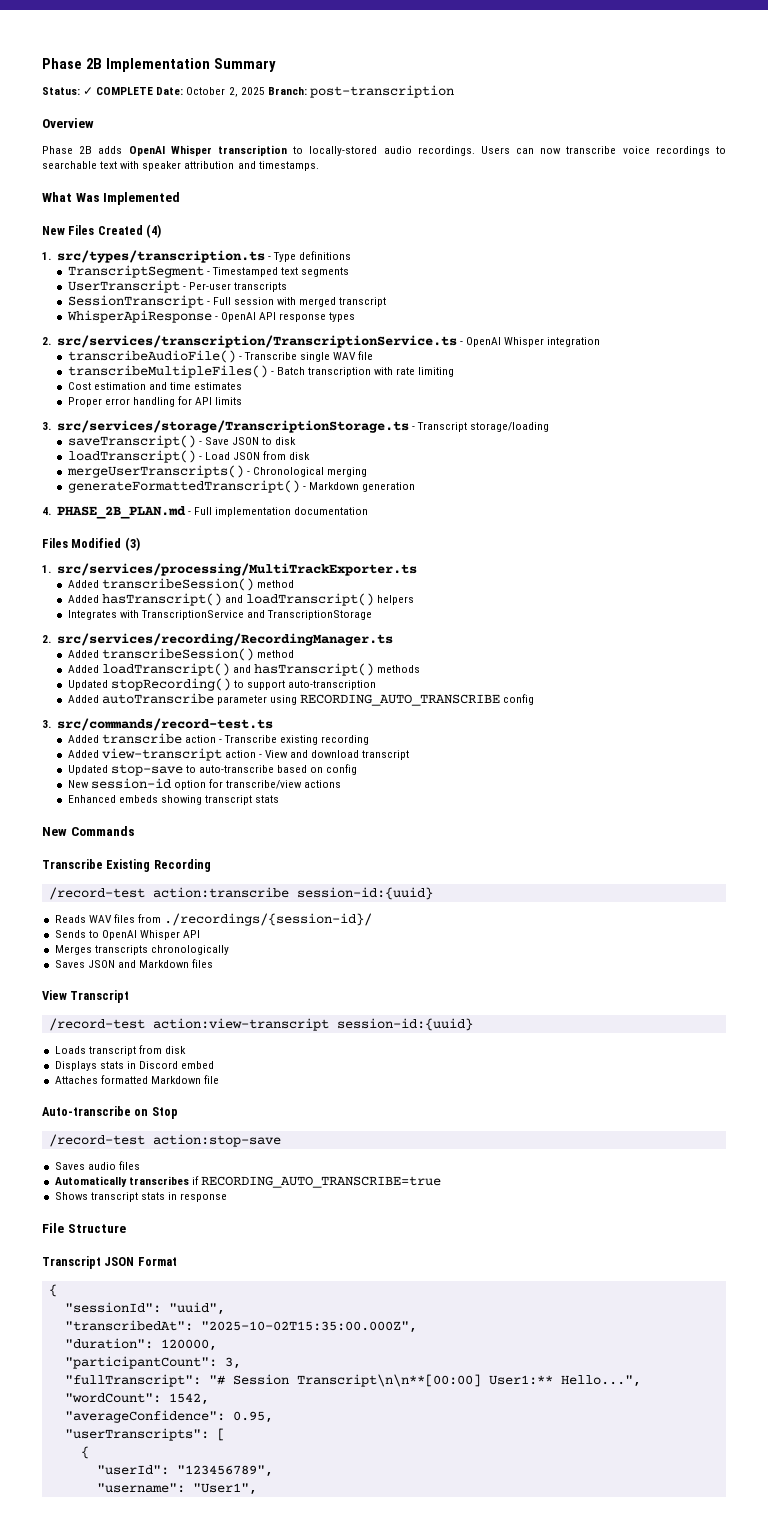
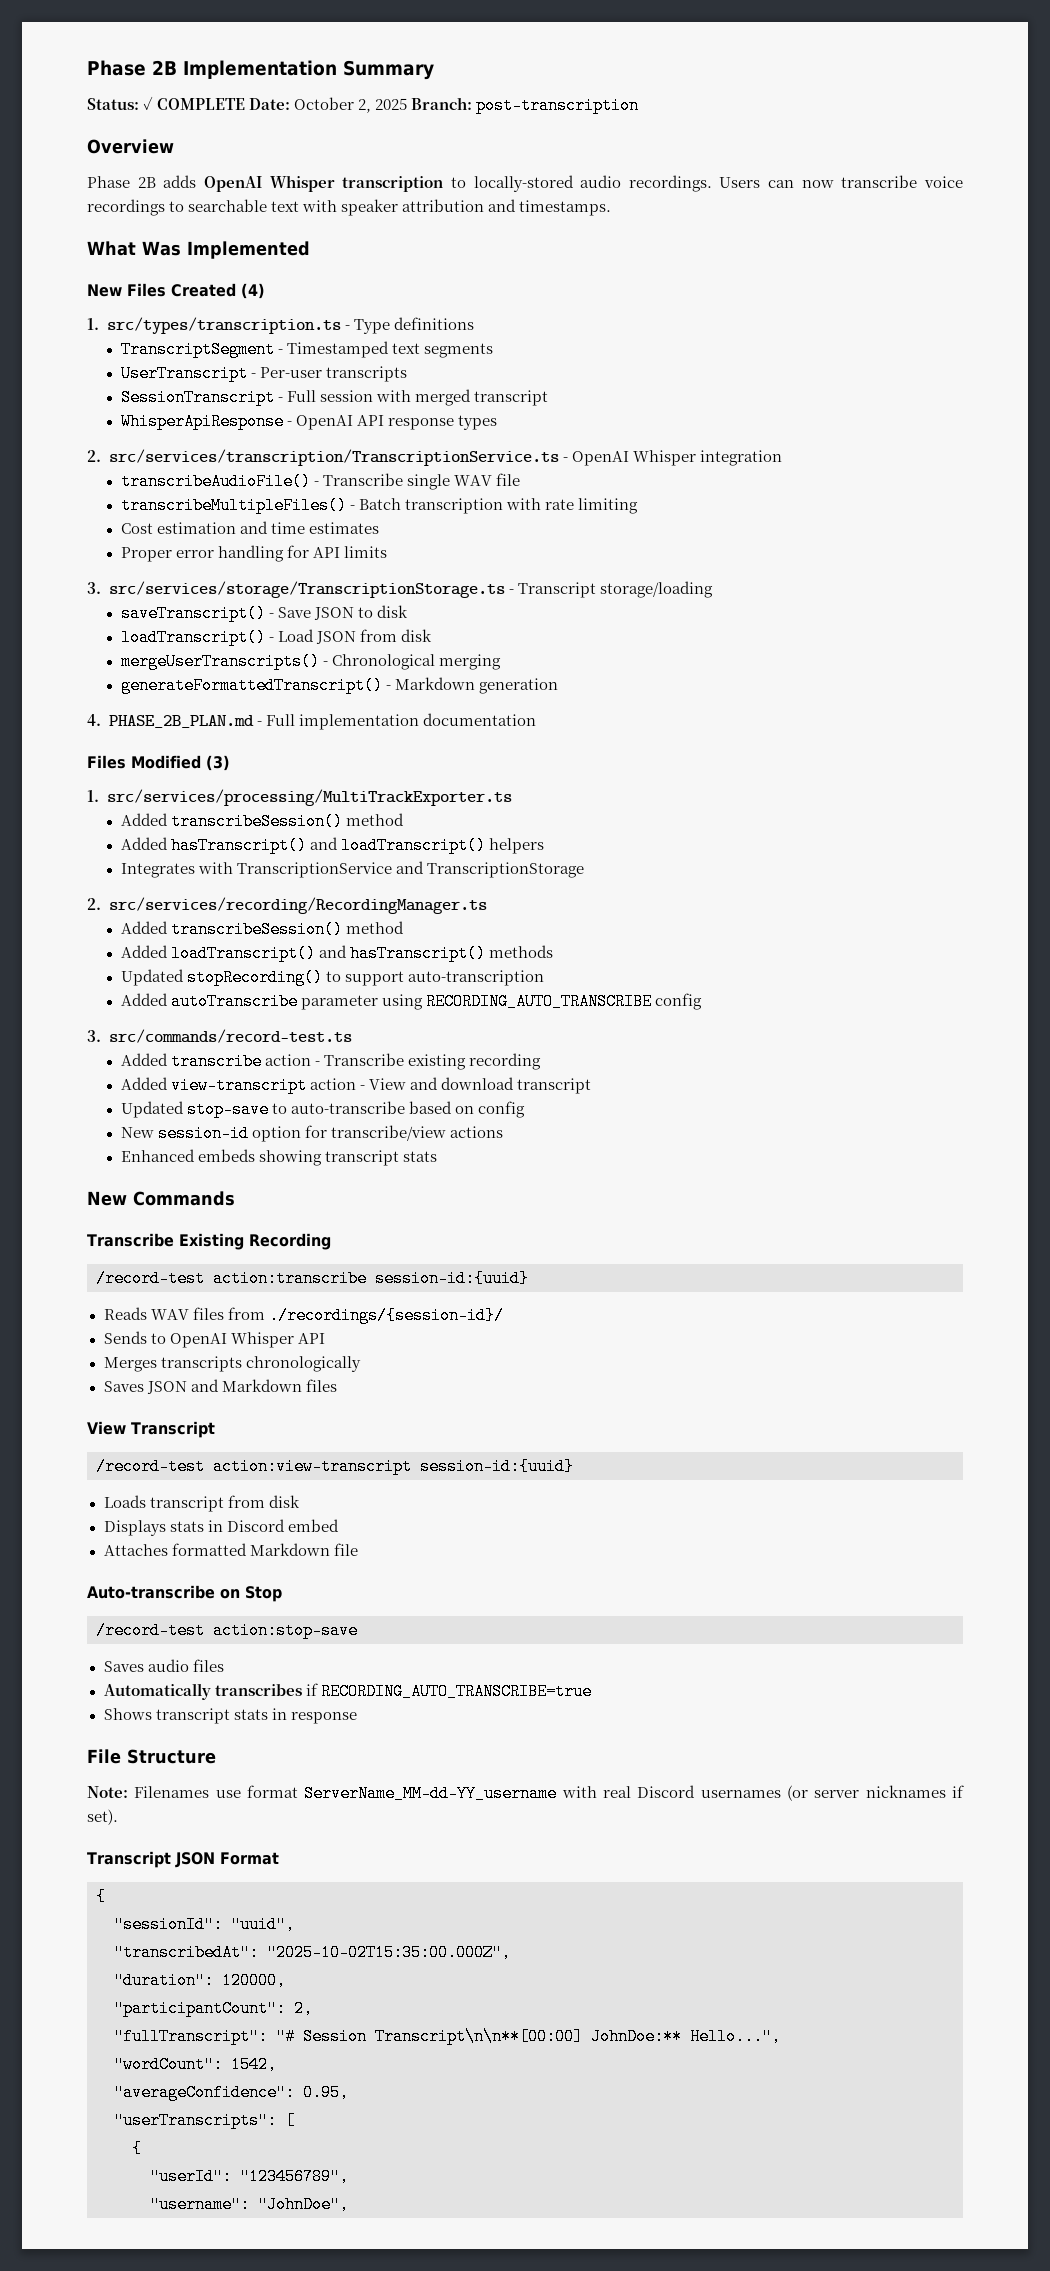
(126, 1228) none -> [87,1785,965,1802] [87,1809,118,1825] // Note: Filenames use format ServerName_MM-dd-YY_username with real Discord usernames (or server nicknames if set).
[224,1357,241,1369] 3, -> [294,2000,313,2017] 2,
[488,1375,553,1385] User1:** -> [591,2028,682,2045] JohnDoe:**
[192,1483,257,1495] "User1", -> [258,2196,349,2213] "JohnDoe",

